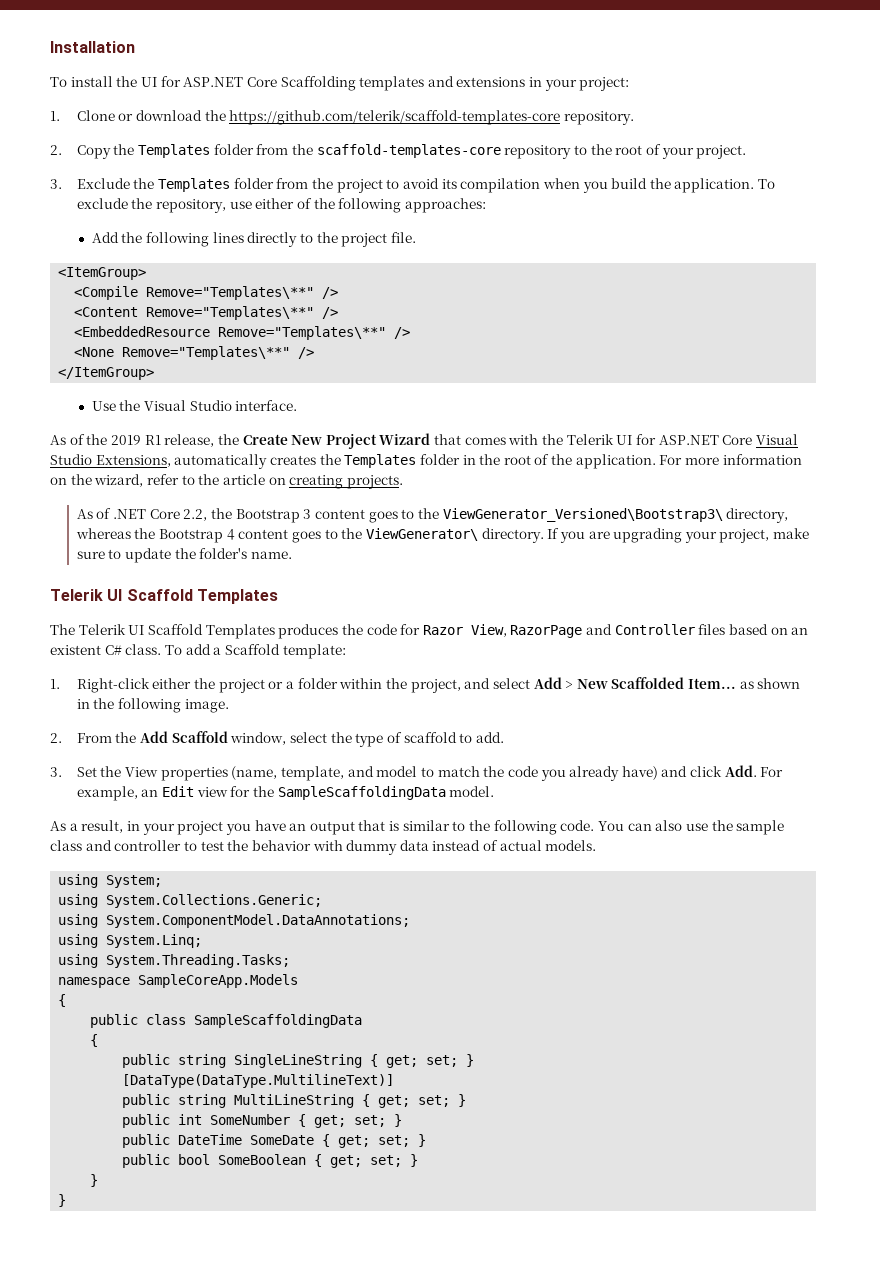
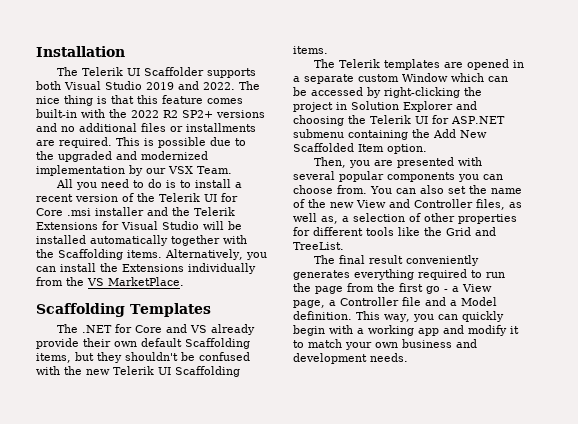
[50,76,630,91] [50,110,635,125] [50,144,747,159] [50,178,776,193] [76,198,486,213] [91,232,416,247] [58,267,147,280] [74,286,339,300] [74,306,339,320] [74,326,411,340] [74,346,315,360] [58,367,155,380] [91,400,298,411] [50,433,539,449] To install the UI for ASP.NET Core Scaffolding templates and extensions in your project: // 1. Clone or download the https://github.com/telerik/scaffold-templates-core repository. // 2. Copy the Templates folder from the scaffold-templates-core repository to the root of your project. // 3. Exclude the Templates folder from the project to avoid its compilation when you build the application. To exclude the repository, use either of the following approaches: // Add the following lines directly to the project file. // <ItemGroup> // <Compile Remove="Templates\**" /> // <Content Remove="Templates\**" /> // <EmbeddedResource Remove="Templates\**" /> // <None Remove="Templates\**" /> // </ItemGroup> // Use the Visual Studio interface. // As of the 2019 R1 release, the Create New Project Wizard that comes with -> [56,67,256,78] [36,81,260,90] [36,95,243,106] [36,109,265,118] [36,123,256,132] [36,137,246,148] [36,151,208,162] [36,165,232,176] [55,179,242,190] [36,193,238,202] [36,207,235,216] [36,221,242,230] [36,235,247,246] [36,249,267,260] [36,263,256,274] [36,277,184,286] [36,303,211,317] [56,324,255,335] [36,338,250,349] [36,352,250,363] [36,366,240,377] [293,46,328,54] [313,59,524,70] [293,73,508,84] [293,87,482,98] [293,101,477,112] [293,115,344,126] The Telerik UI Scaffolder supports both Visual Studio 2019 and 2022. The nice thing is that this feature comes built-in with the 2022 R2 SP2+ versions and no additional files or installments are required. This is possible due to the upgraded and modernized implementation by our VSX Team. // All you need to do is to install a recent version of the Telerik UI for Core .msi installer and the Telerik Extensions for Visual Studio will be installed automatically together with the Scaffolding items. Alternatively, you can install the Extensions individually from the VS MarketPlace. // Scaffolding Templates // The .NET for Core and VS already provide their own default Scaffolding items, but they shouldn't be confused with the new Telerik UI Scaffolding items. // The Telerik templates are opened in a separate custom Window which can be accessed by right-clicking the project in Solution Explorer and choosing
[722,434,798,445] [50,454,802,469] [50,474,403,489] [76,508,789,523] [75,528,810,543] [76,548,293,563] [50,589,278,604] [50,624,809,639] [50,644,346,659] [50,677,801,693] [76,698,229,713] [50,731,504,747] [50,765,784,781] [76,786,495,801] [50,820,785,835] [50,840,597,855] [58,874,163,888] [58,894,323,908] [58,914,411,928] [58,934,203,948] [58,954,291,968] [58,974,299,988] [58,994,67,1007] [90,1014,363,1028] [90,1034,99,1047] [122,1054,475,1068] [122,1074,395,1088] [122,1094,467,1108] [122,1114,403,1128] [122,1134,427,1148] [122,1154,419,1168] [90,1174,99,1187] [58,1194,67,1207] Core Visual Studio Extensions, automatically creates the Templates folder in the root of the application. For more information on the wizard, refer to the article on creating projects. // As of .NET Core 2.2, the Bootstrap 3 content goes to the ViewGenerator_Versioned\Bootstrap3\ directory, whereas the Bootstrap 4 content goes to the ViewGenerator\ directory. If you are upgrading your project, make sure to update the folder's name. // Telerik UI Scaffold Templates // The Telerik UI Scaffold Templates produces the code for Razor View, RazorPage and Controller files based on an existent C# class. To add a Scaffold template: // 1. Right-click either the project or a folder within the project, and select Add > New Scaffolded Item... as shown in the following image. // 2. From the Add Scaffold window, select the type of scaffold to add. // 3. Set the View properties (name, template, and model to match the code you already have) and click Add. For example, an Edit view for the SampleScaffoldingData model. // As a result, in your project you have an output that is similar to the following code. You can also use the sample class and controller to test the behavior with dummy data instead of actual models. // using System; // using System.Collections.Generic; // using System.ComponentModel.DataAnnotations; // using System.Linq; // using System.Threading.Tasks; // namespace SampleCoreApp.Models // { // public class SampleScaffoldingData // { // public string SingleLineString { get; set; } // [DataType(DataType.MultilineText)] // public string MultiLineString { get; set; } // public int SomeNumber { get; set; } // public DateTime SomeDate { get; set; } // public bool SomeBoolean { get; set; } // } // } -> [293,129,487,140] [293,143,427,154] [313,157,482,168] [293,171,503,182] [293,185,522,194] [293,199,522,210] [293,213,517,224] [293,227,496,236] [293,242,344,250] [313,255,479,266] [293,269,505,280] [293,283,492,294] [293,297,497,308] [293,311,504,322] [293,325,519,336] [293,339,477,350] [293,353,408,364] submenu containing the Add New Scaffolded Item option. // Then, you are presented with several popular components you can choose from. You can also set the name of the new View and Controller files, as well as, a selection of other properties for different tools like the Grid and TreeList. // The final result conveniently generates everything required to run the page from the first go - a View page, a Controller file and a Model definition. This way, you can quickly begin with a working app and modify it to match your own business and development needs.

